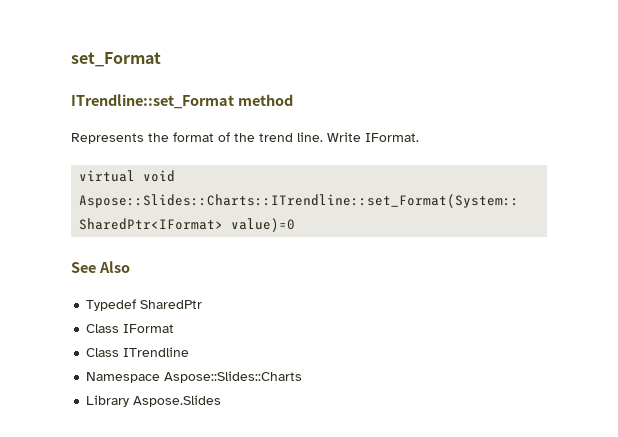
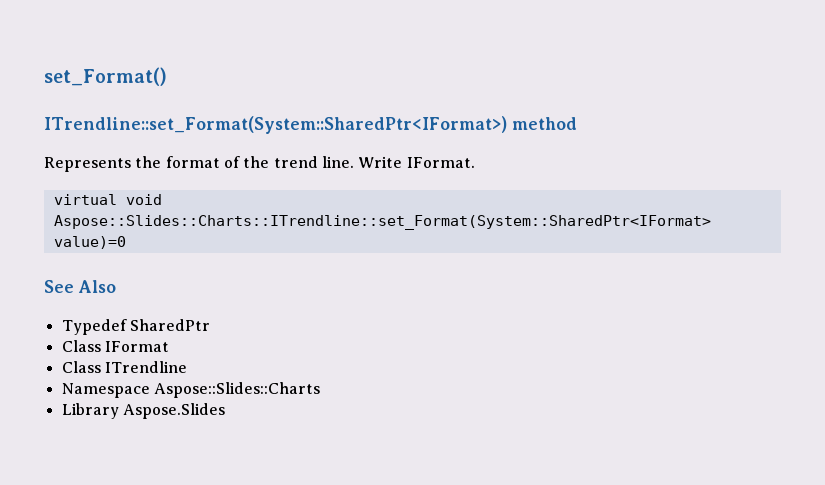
[71,52,161,67] [71,94,234,109] set_Format // ITrendline::set_Format -> [44,67,167,86] [44,116,507,134] set_Format() // ITrendline::set_Format(System::SharedPtr<IFormat>)

